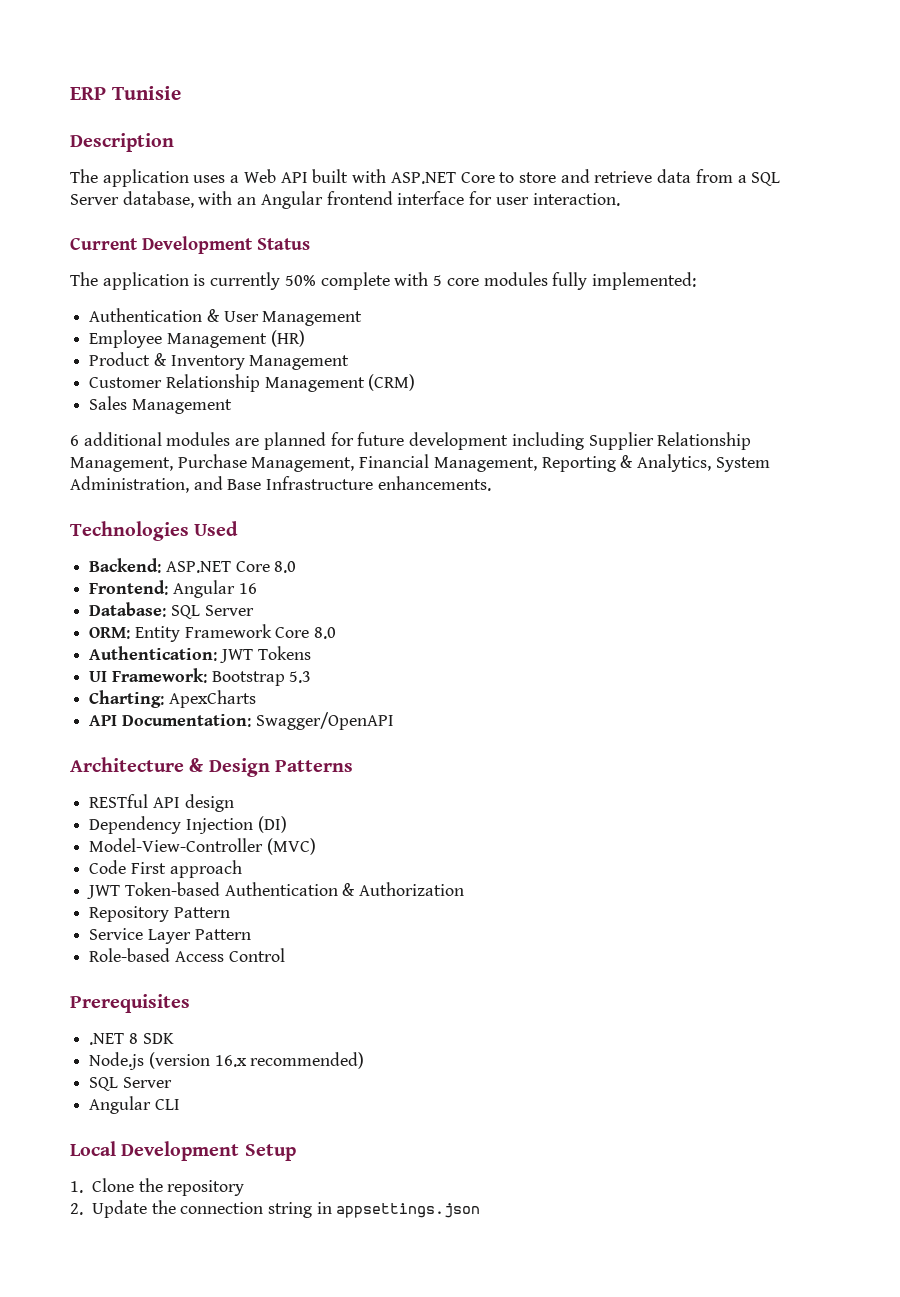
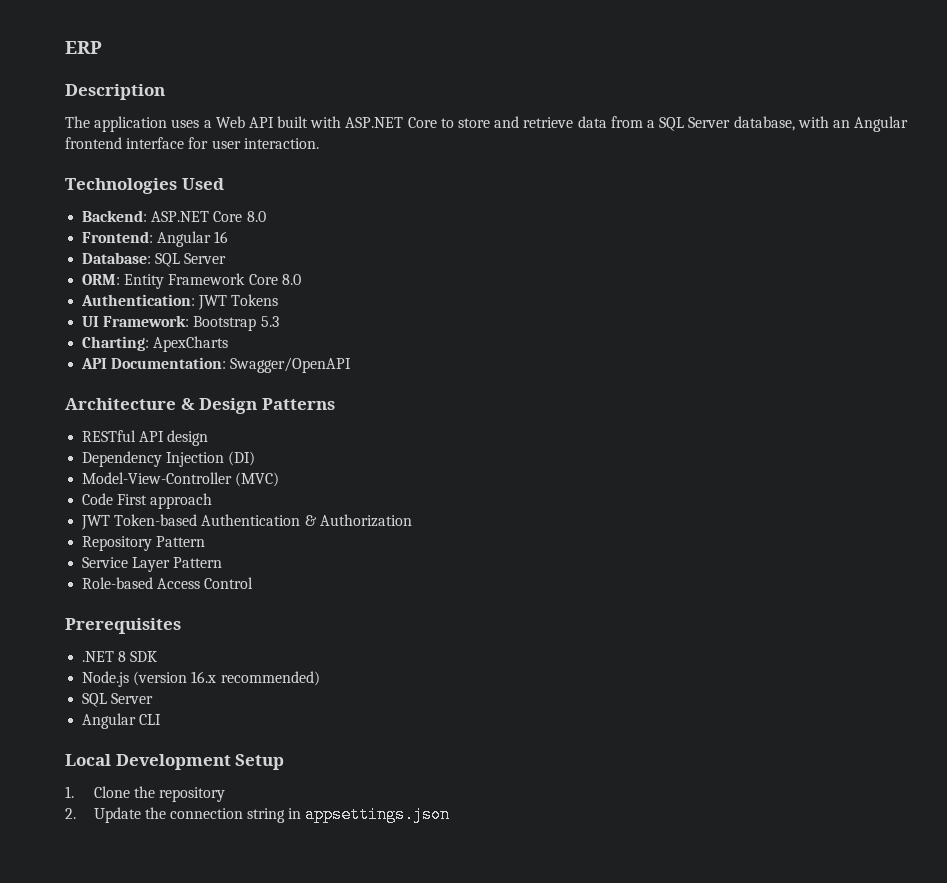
[111,86,181,100] Tunisie -> (102, 47) none
[70,236,310,254] [70,272,696,290] [89,308,363,326] [89,330,305,348] [89,352,350,370] [89,374,416,392] [89,396,232,414] [70,432,752,450] [70,454,770,472] [70,476,491,493] // Current Development Status // The application is currently 50% complete with 5 core modules fully implemented: // Authentication & User Management // Employee Management (HR) // Product & Inventory Management // Customer Relationship Management (CRM) // Sales Management // 6 additional modules are planned for future development including Supplier Relationship Management, Purchase Management, Financial Management, Reporting & Analytics, System Administration, and Base Infrastructure enhancements. -> (319, 143) none

